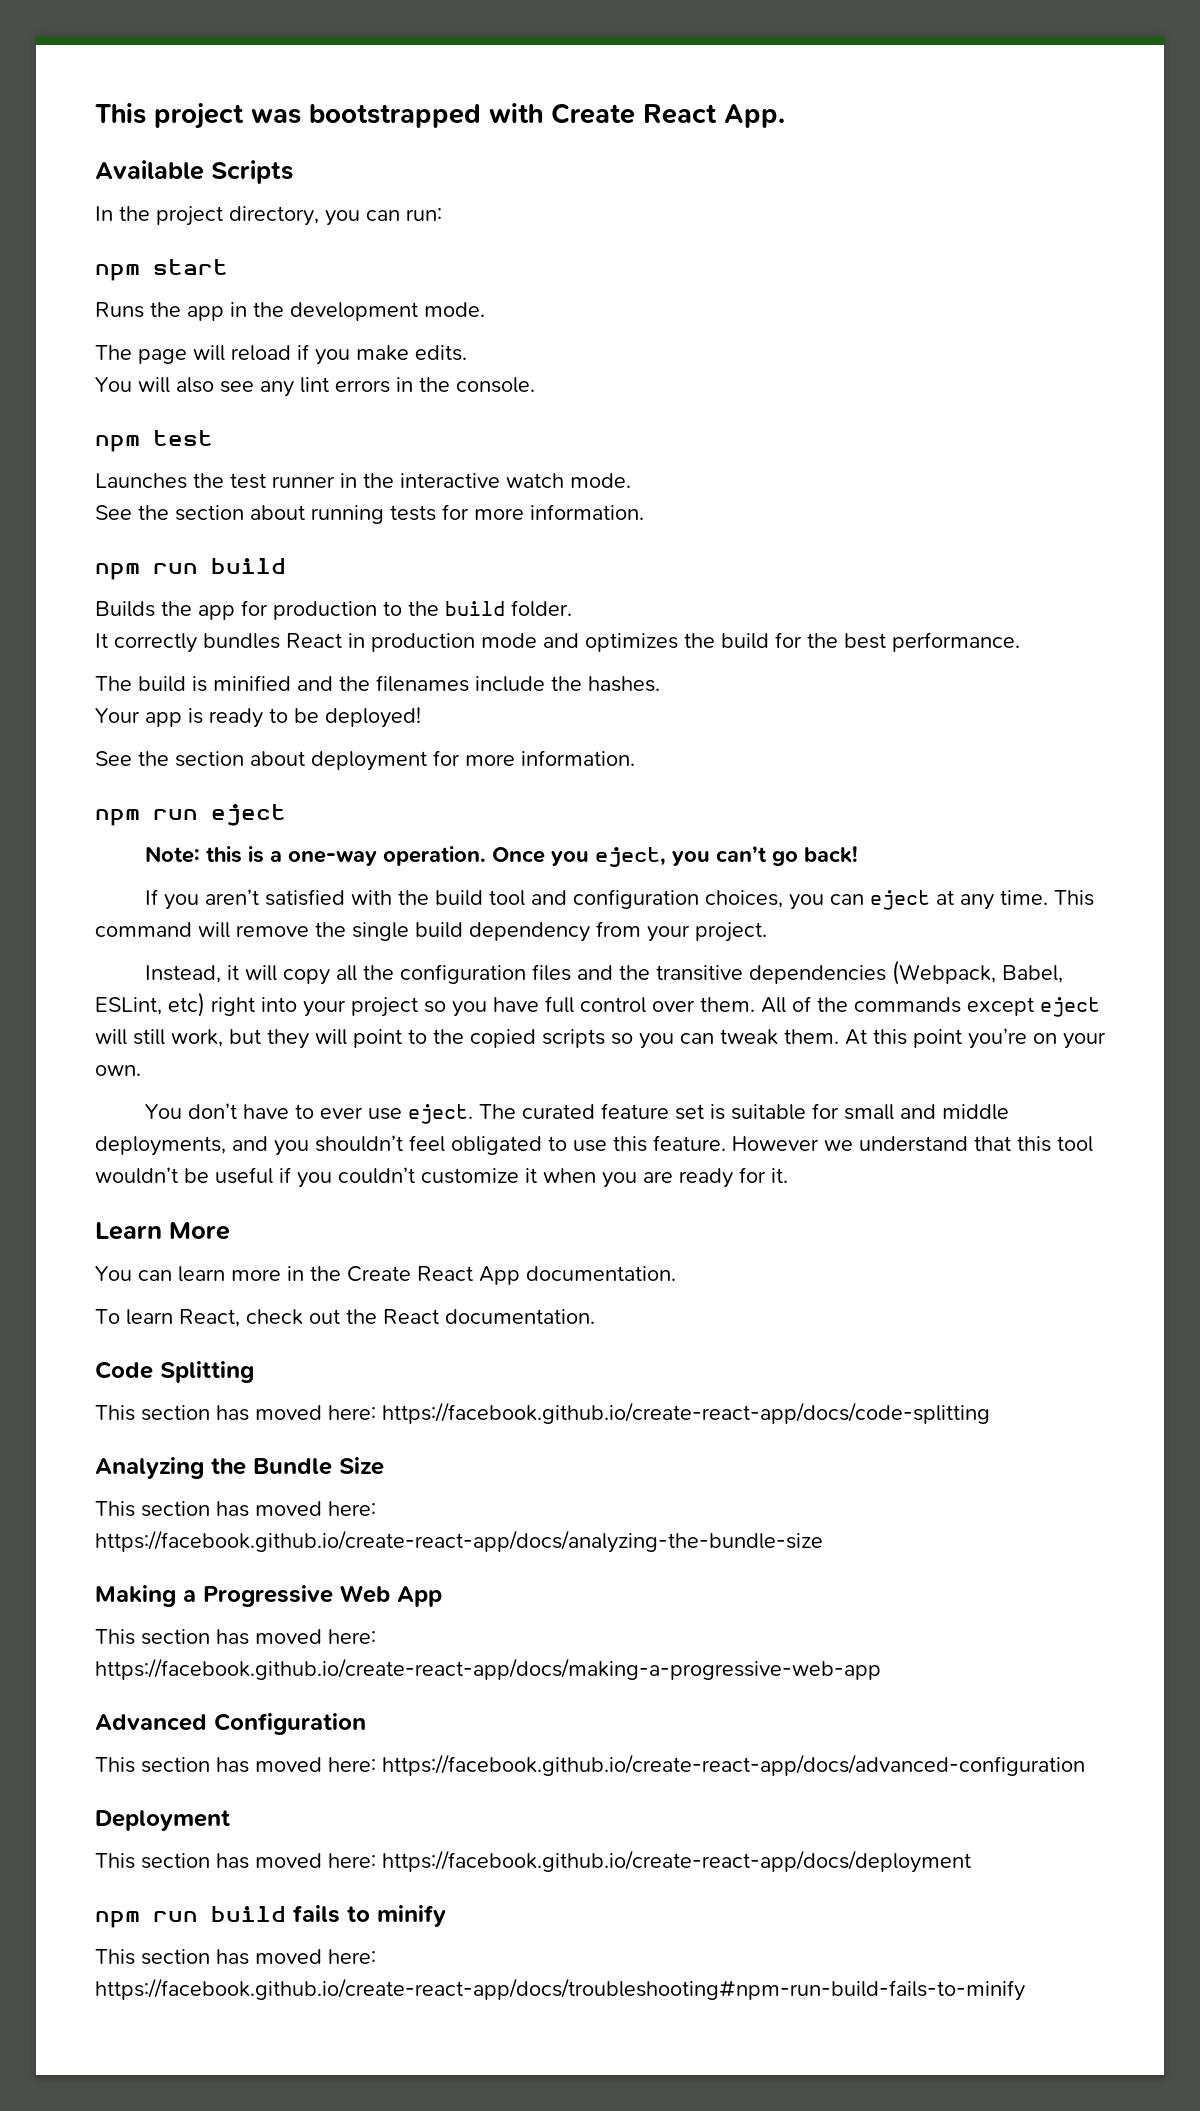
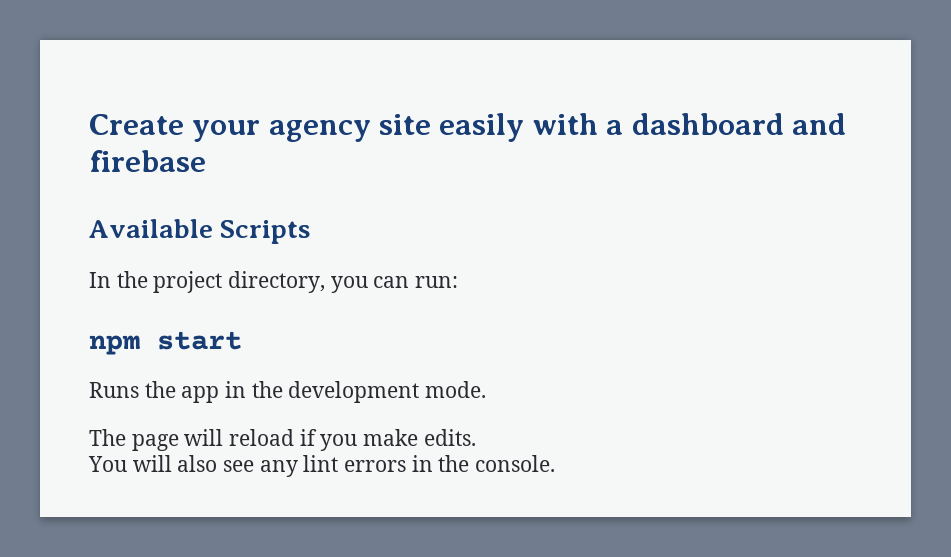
[95,103,785,129] This project was bootstrapped with Create React App. -> [89,113,846,142] [89,150,206,172] Create your agency site easily with a dashboard and firebase
[95,430,213,452] [95,473,631,489] [95,504,644,524] [95,558,286,580] [95,600,572,620] [95,632,1020,653] [95,675,660,692] [95,707,421,728] [95,750,635,771] [95,804,286,826] [145,846,859,867] [145,889,1095,910] [95,921,767,942] [145,960,1064,985] [95,992,1100,1017] [95,1028,1106,1049] [95,1065,141,1076] [145,1103,1010,1124] [95,1135,1093,1156] [95,1167,788,1188] [95,1222,230,1240] [95,1266,676,1285] [95,1309,595,1327] [95,1361,254,1383] [95,1402,990,1424] [95,1457,384,1479] [95,1501,376,1517] [95,1530,823,1553] [95,1585,442,1607] [95,1629,376,1645] [95,1658,881,1680] [95,1713,366,1735] [95,1754,1085,1776] [95,1810,230,1831] [95,1850,971,1873] [95,1905,446,1928] [95,1949,376,1965] [95,1978,1025,2001] // npm test // Launches the test runner in the interactive watch mode. // See the section about running tests for more information. // npm run build // Builds the app for production to the build folder. // It correctly bundles React in production mode and optimizes the build for the best performance. // The build is minified and the filenames include the hashes. // Your app is ready to be deployed! // See the section about deployment for more information. // npm run eject // Note: this is a one-way operation. Once you eject, you can’t go back! // If you aren’t satisfied with the build tool and configuration choices, you can eject at any time. This command will remove the single build dependency from your project. // Instead, it will copy all the configuration files and the transitive dependencies (Webpack, Babel, ESLint, etc) right into your project so you have full control over them. All of the commands except eject will still work, but they will point to the copied scripts so you can tweak them. At this point you’re on your own. // You don’t have to ever use eject. The curated feature set is suitable for small and middle deployments, and you shouldn’t feel obligated to use this feature. However we understand that this tool wouldn’t be useful if you couldn’t customize it when you are ready for it. // Learn More // You can learn more in the Create React App documentation. // To learn React, check out the React documentation. // Code Splitting // This section has moved here: https://facebook.github.io/create-react-app/docs/code-splitting // Analyzing the Bundle Size // This section has moved here: https://facebook.github.io/create-react-app/docs/analyzing-the-bundle-size // Making a Progressive Web App // This section has moved here: https://facebook.github.io/create-react-app/docs/making-a-progressive-web-app // Advanced Configuration // This section has moved here: https://facebook.github.io/create-react-app/docs/advanced-configuration // Deployment // This section has moved here: https://facebook.github.io/create-react-app/docs/deployment // npm run build fails to minify // This section has moved here: https://facebook.github.io/create-react-app/docs/troubleshooting#npm-run-build-fails-to-minify -> (556, 463) none

